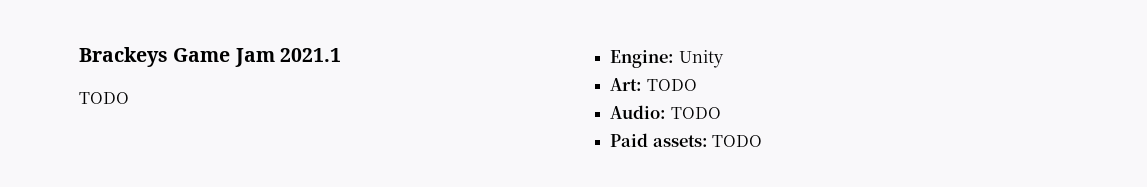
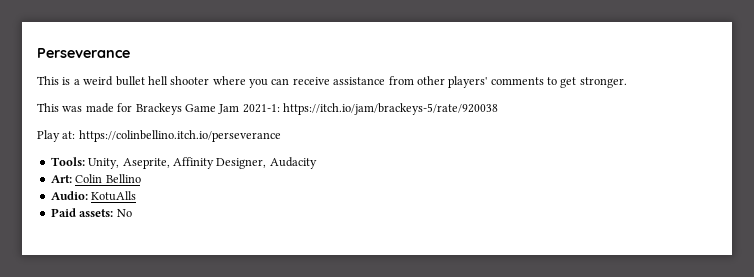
[79,47,341,67] [79,92,129,104] [610,50,724,68] Brackeys Game Jam 2021.1 // TODO // Engine: Unity -> [37,48,130,58] [37,76,627,88] [37,103,498,115] [37,130,281,142] [50,157,317,169] Perseverance // This is a weird bullet hell shooter where you can receive assistance from other players' comments to get stronger. // This was made for Brackeys Game Jam 2021-1: https://itch.io/jam/brackeys-5/rate/920038 // Play at: https://colinbellino.itch.io/perseverance // Tools: Unity, Aseprite, Affinity Designer, Audacity
[646,79,697,91] TODO -> [75,174,141,183] Colin Bellino
[670,107,721,119] TODO -> [91,191,137,201] KotuAlls
[712,135,763,147] TODO -> [116,209,132,217] No

